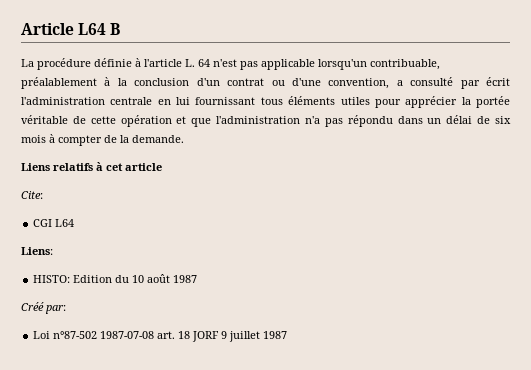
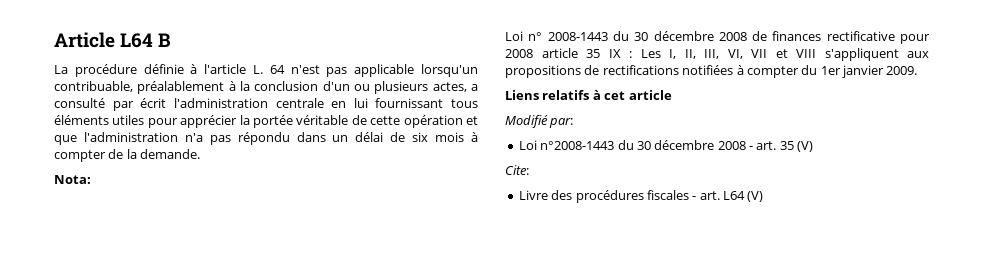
[227,78,390,89] contrat ou d'une convention, -> [354,81,467,94] ou plusieurs actes,
(184, 139) none -> [54,175,91,184] [505,31,930,44] [505,48,929,61] [505,65,918,78] // Nota: // Loi n° 2008-1443 du 30 décembre 2008 de finances rectificative pour 2008 article 35 IX : Les I, II, III, VI, VII et VIII s'appliquent aux propositions de rectifications notifiées à compter du 1er janvier 2009.
[21,191,43,199] [33,219,75,227] [21,247,53,255] [33,274,198,283] [21,302,66,314] [33,331,288,342] Cite: // CGI L64 // Liens: // HISTO: Edition du 10 août 1987 // Créé par: // Loi n°87-502 1987-07-08 art. 18 JORF 9 juillet 1987 -> [505,115,574,128] [518,140,814,152] [505,165,529,175] [518,190,764,203] Modifié par: // Loi n°2008-1443 du 30 décembre 2008 - art. 35 (V) // Cite: // Livre des procédures fiscales - art. L64 (V)

